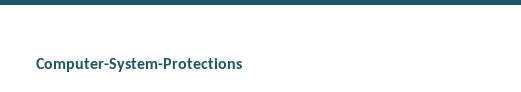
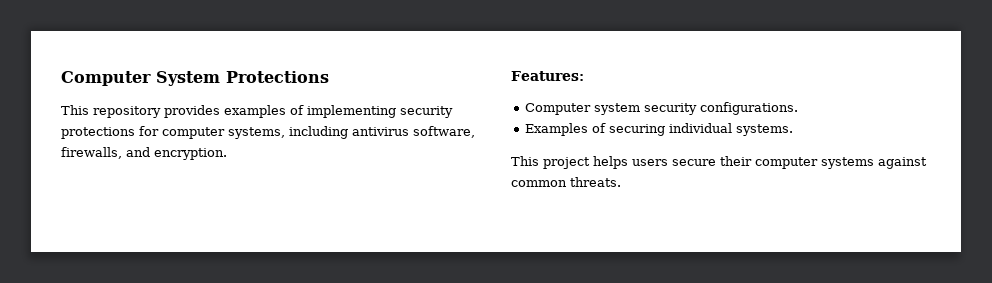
[36,58,242,72] Computer-System-Protections -> [61,71,329,86] [61,105,453,118] [61,126,475,139] [61,147,227,160] [511,71,584,81] [524,102,798,115] [524,123,793,136] [511,156,927,169] [511,177,621,187] Computer System Protections // This repository provides examples of implementing security protections for computer systems, including antivirus software, firewalls, and encryption. // Features: // Computer system security configurations. // Examples of securing individual systems. // This project helps users secure their computer systems against common threats.

